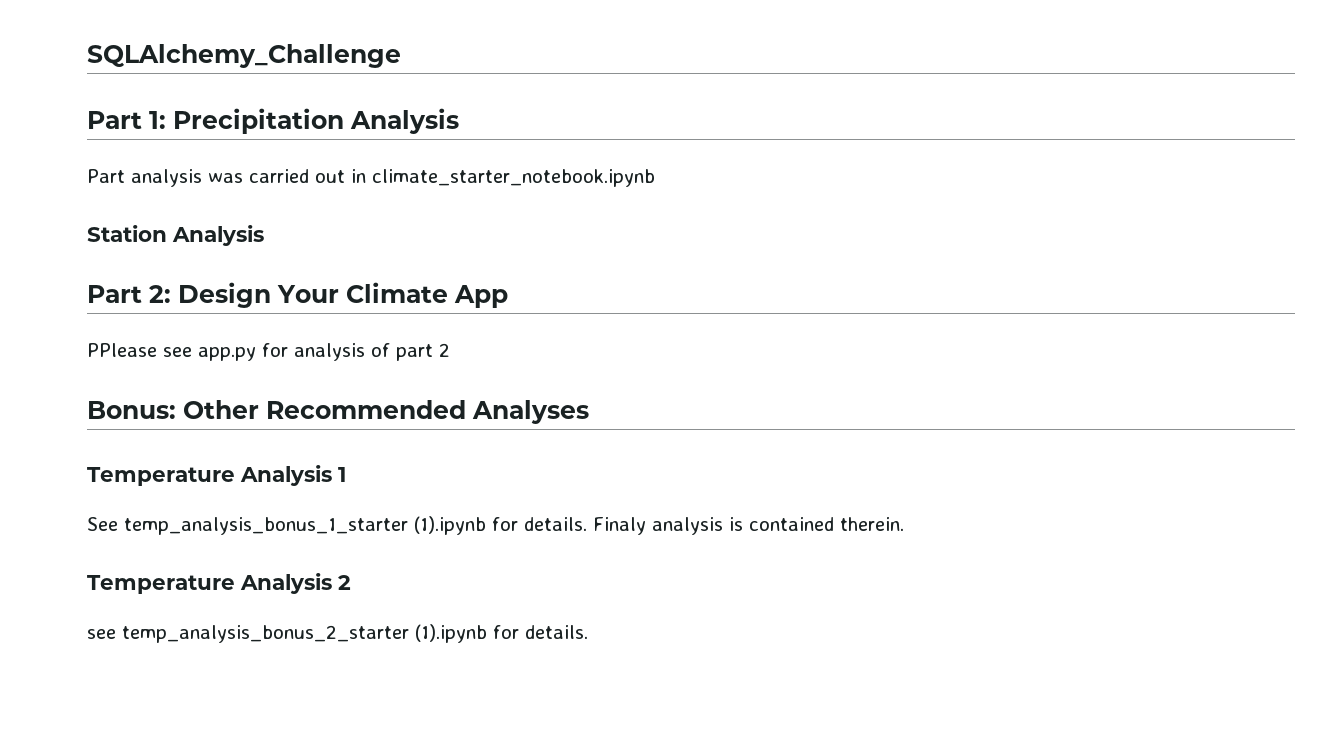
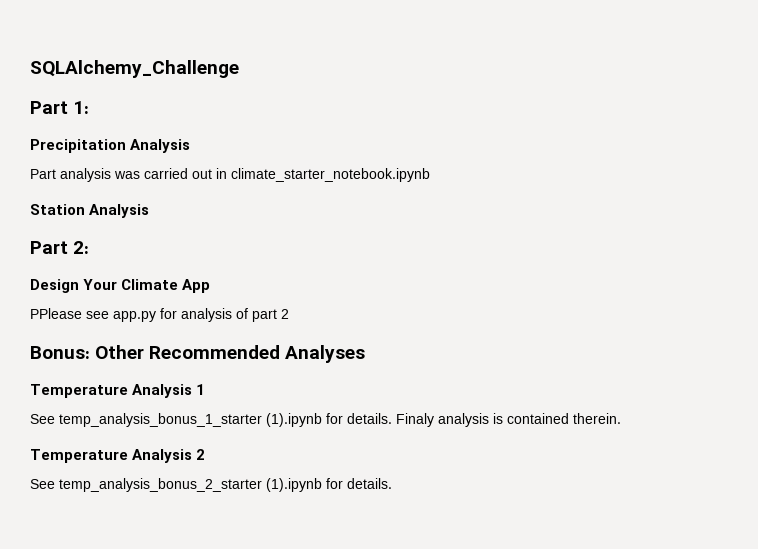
(166, 120) none -> (90, 107) //
(171, 294) none -> (90, 247) //
[87,629,116,639] see -> [30,479,55,489] See

